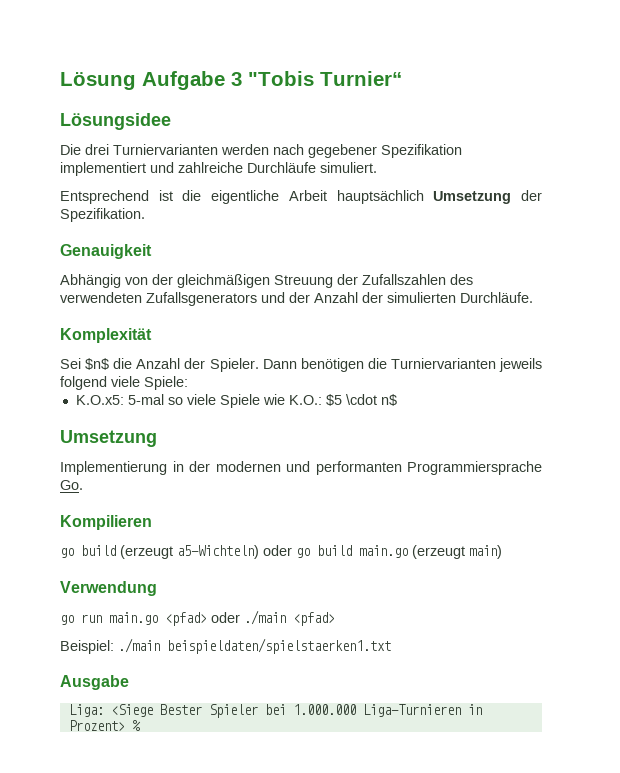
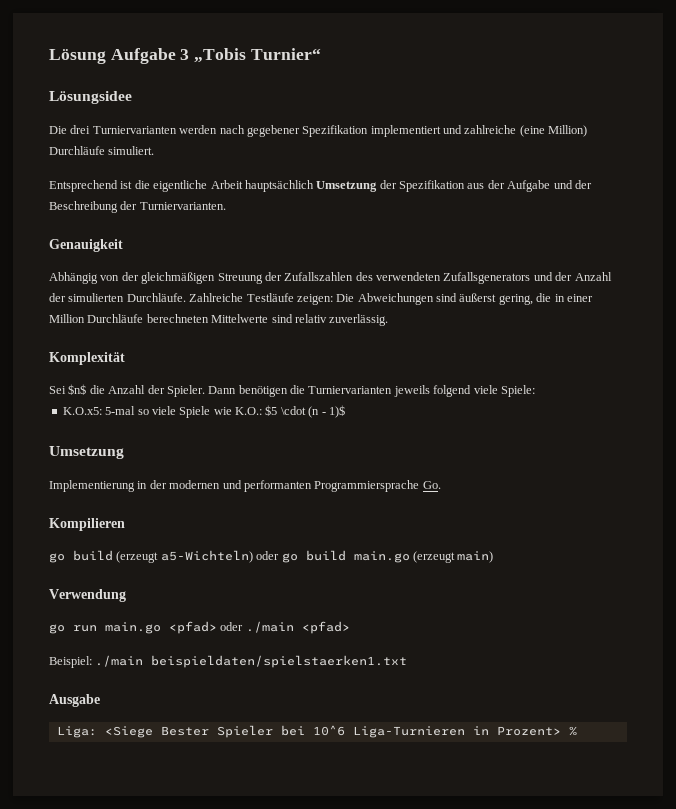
[248,71,314,86] "Tobis -> [194,48,247,63] „Tobis
(243, 167) none -> [519,125,588,137] (eine Million)
[60,208,145,222] Spezifikation. -> [399,180,592,192] [49,201,226,213] Spezifikation aus der Aufgabe und der Beschreibung der Turniervarianten.
(533, 297) none -> [189,293,593,305] [49,314,389,326] Zahlreiche Testläufe zeigen: Die Abweichungen sind äußerst gering, die in einer Million Durchläufe berechneten Mittelwerte sind relativ zuverlässig.
[380,394,397,406] n$ -> [308,405,345,418] (n - 1)$
[292,704,356,715] 1.000.000 -> [312,725,345,736] 10^6

